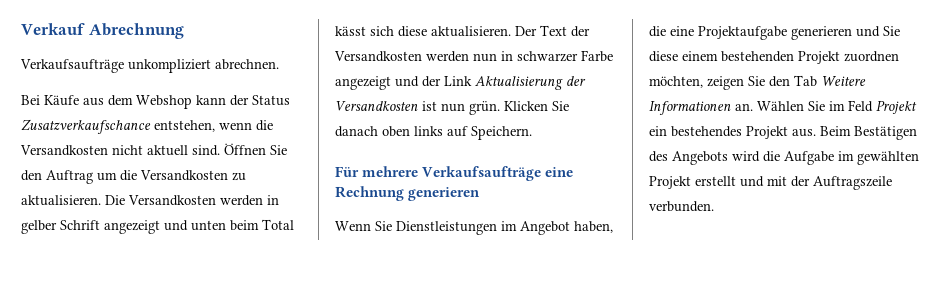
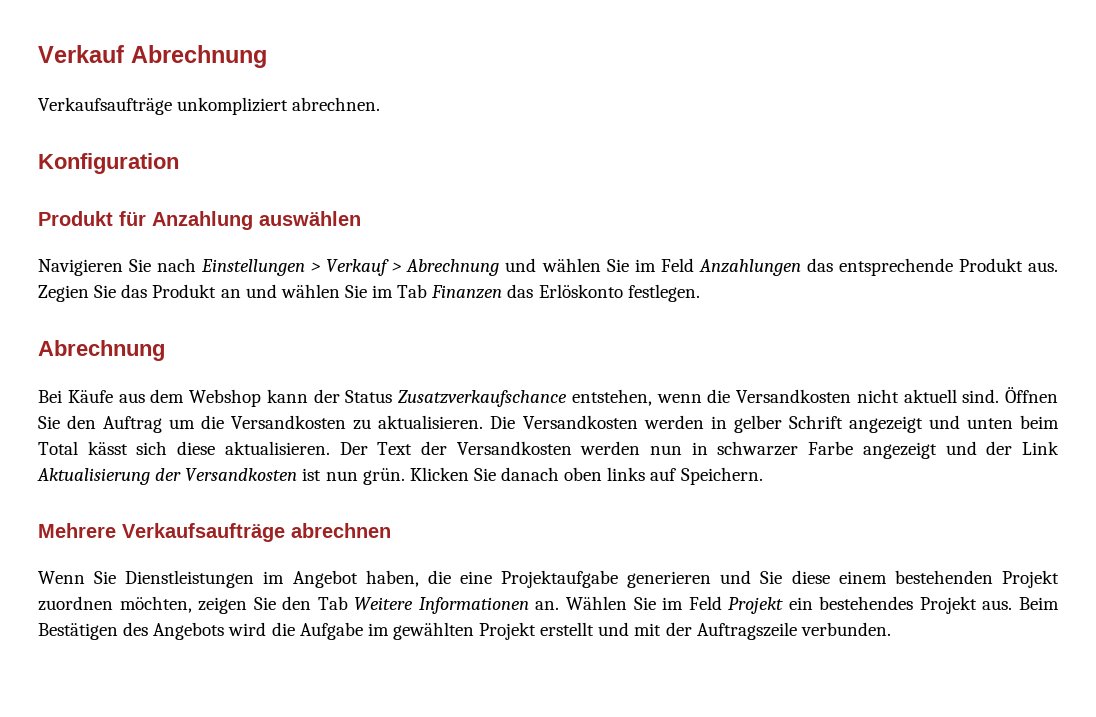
(279, 64) none -> [38,153,179,174] [38,211,361,230] [38,258,1058,276] [38,284,700,302] [38,340,165,361] // Konfiguration // Produkt für Anzahlung auswählen // Navigieren Sie nach Einstellungen > Verkauf > Abrechnung und wählen Sie im Feld Anzahlungen das entsprechende Produkt aus. Zegien Sie das Produkt an und wählen Sie im Tab Finanzen das Erlöskonto festlegen. // Abrechnung
[335,166,574,181] [335,186,481,201] Für mehrere Verkaufsaufträge eine Rechnung generieren -> [38,523,391,542] Mehrere Verkaufsaufträge abrechnen

